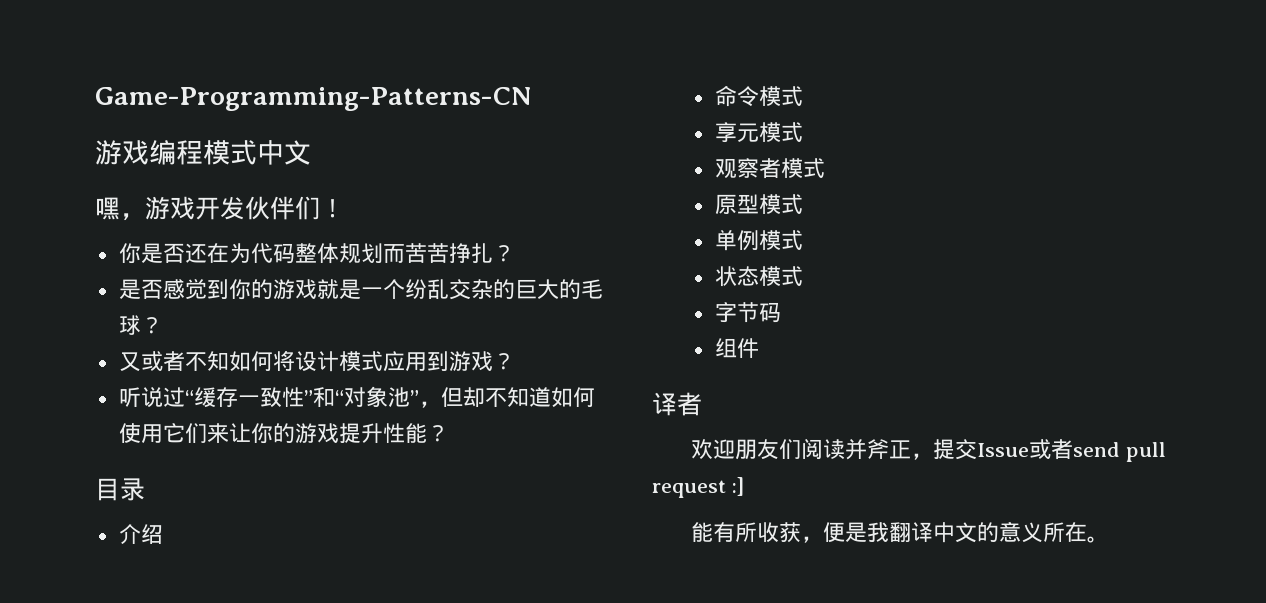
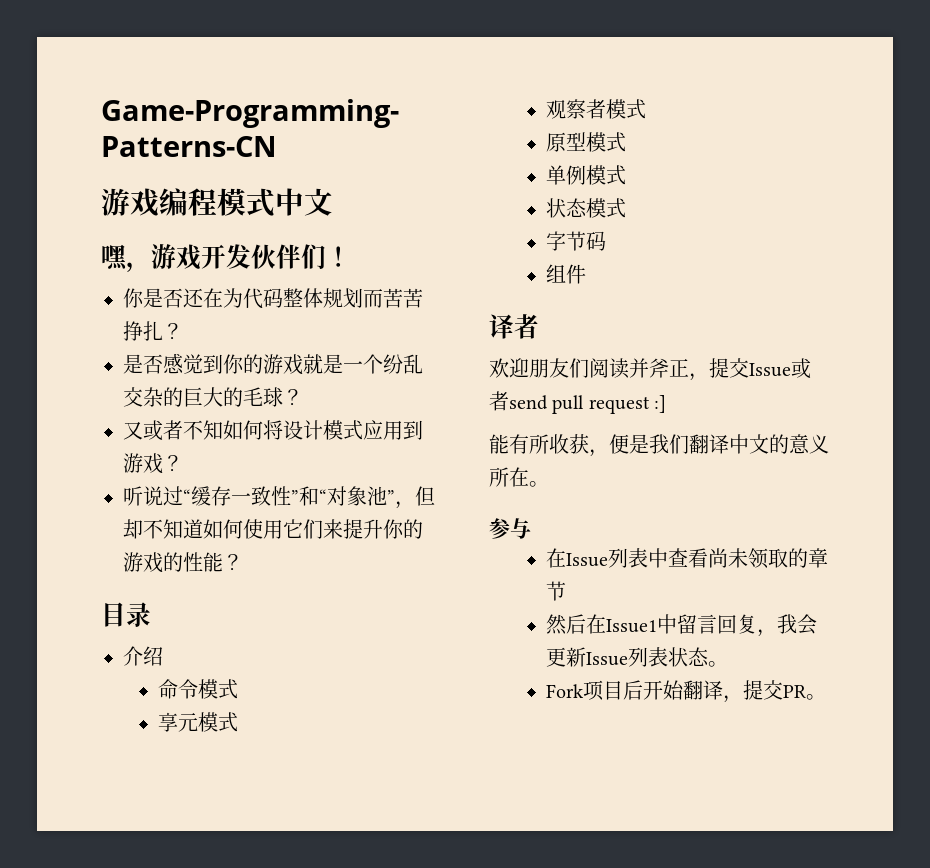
[228,423,383,444] 让你的游戏提升 -> [343,519,423,539] [123,552,183,573] 提升你的游戏的
(889, 532) none -> [669,434,689,454] 们
(1109, 539) none -> [489,518,531,539] [546,548,829,569] [546,581,567,601] [546,614,818,637] [546,647,729,667] [546,680,827,703] // 参与 // 在Issue列表中查看尚未领取的章节 // 然后在Issue1中留言回复，我会更新Issue列表状态。 // Fork项目后开始翻译，提交PR。

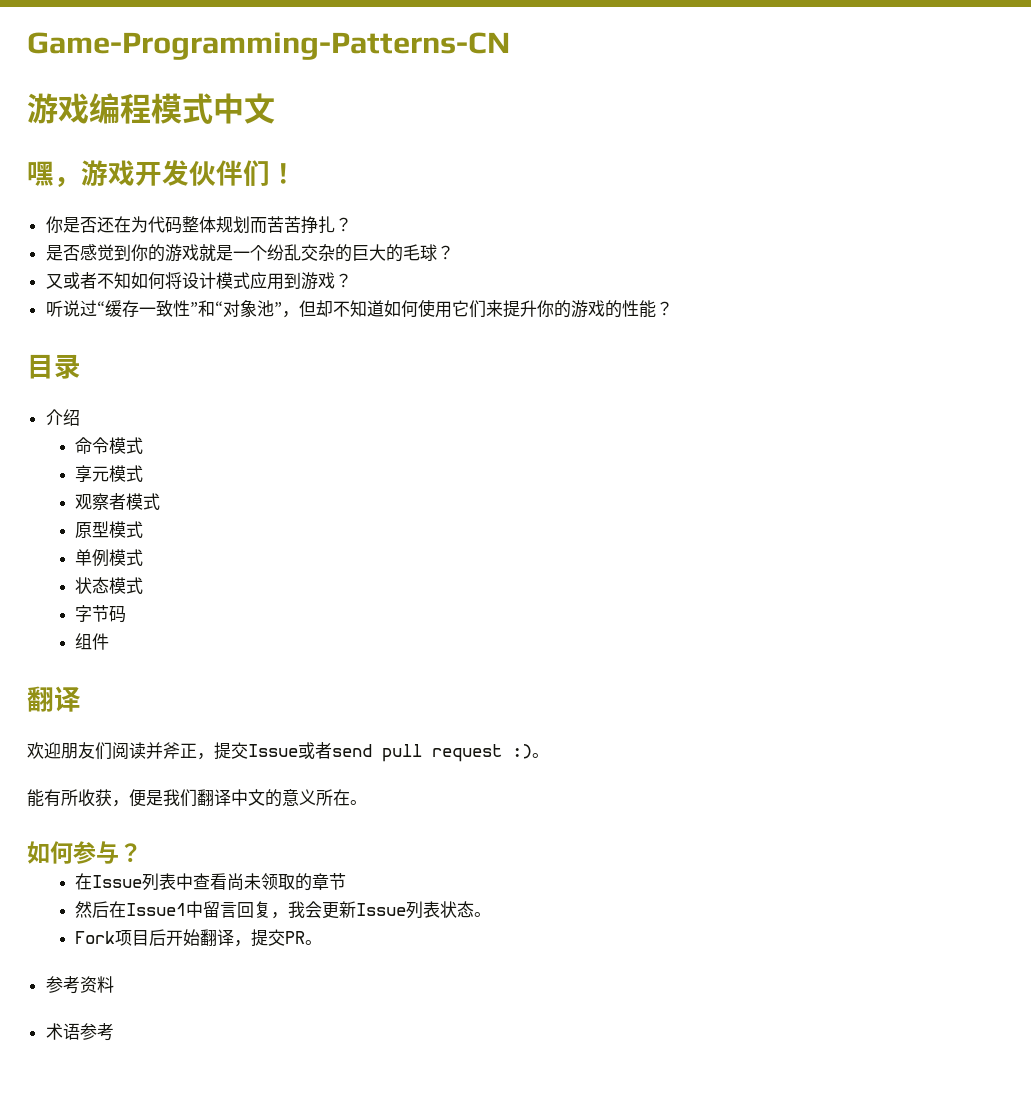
[489,314,539,339] 译者 -> [27,686,81,712] 翻译
[654,395,667,413] :] -> [512,744,549,759] :)。
(549, 484) none -> [27,841,73,864] 如何
(531, 528) none -> [119,843,142,862] ？
(827, 697) none -> [45,976,114,994] [45,1023,114,1041] // 参考资料 // 术语参考

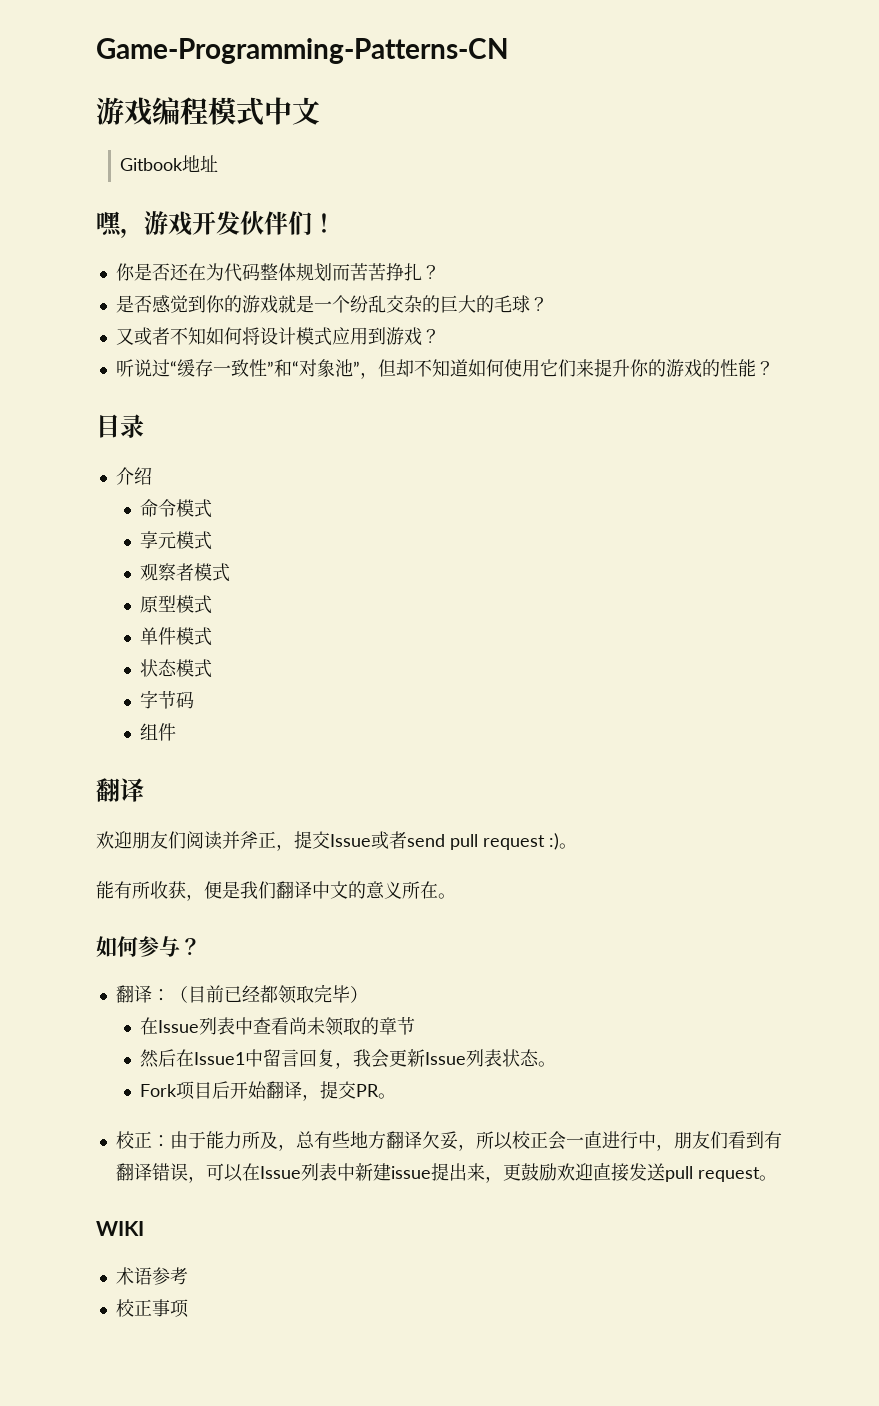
(275, 108) none -> [120,155,219,172] // Gitbook地址
[92,549,110,567] 例 -> [158,627,177,645] 件
(142, 852) none -> [115,984,368,1004] // 翻译：（目前已经都领取完毕）
[45,976,114,994] 参考资料 -> [115,1131,782,1151] [115,1163,777,1183] [96,1221,144,1236] 校正：由于能力所及，总有些地方翻译欠妥，所以校正会一直进行中，朋友们看到有翻译错误，可以在Issue列表中新建issue提出来，更鼓励欢迎直接发送pull request。 // WIKI
(114, 1032) none -> [115,1299,189,1318] // 校正事项

